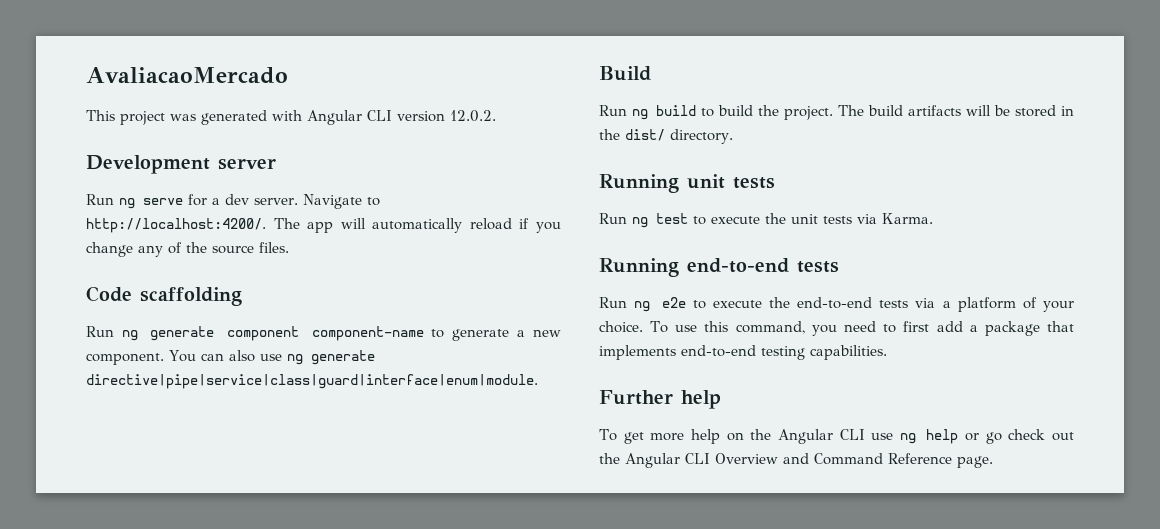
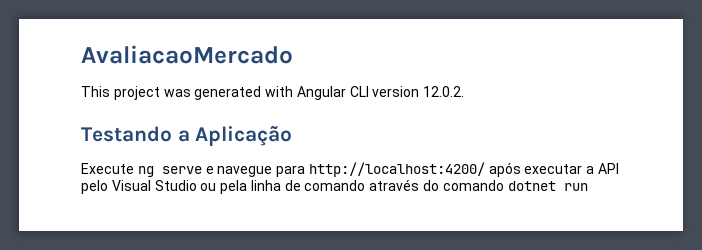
[86,155,276,174] [86,194,380,209] [86,218,561,233] [86,242,289,257] [86,286,242,306] [86,326,561,341] [86,350,375,365] [86,374,538,389] [599,66,651,81] [599,105,1074,120] [599,129,733,144] [599,174,775,193] [599,213,933,228] [599,258,839,277] [599,297,1074,312] [599,321,1074,336] [599,345,887,360] [599,390,721,409] [599,429,1074,444] [599,453,993,468] Development server // Run ng serve for a dev server. Navigate to http://localhost:4200/. The app will automatically reload if you change any of the source files. // Code scaffolding // Run ng generate component component-name to generate a new component. You can also use ng generate directive|pipe|service|class|guard|interface|enum|module. // Build // Run ng build to build the project. The build artifacts will be stored in the dist/ directory. // Running unit tests // Run ng test to execute the unit tests via Karma. // Running end-to-end tests // Run ng e2e to execute the end-to-end tests via a platform of your choice. To use this command, you need to first add a package that implements end-to-end testing capabilities. // Further help // To get more help on the Angular CLI use ng help or go check out the Angular CLI Overview and Command Reference page. -> [81,125,293,146] [81,162,620,177] [81,179,588,194] Testando a Aplicação // Execute ng serve e navegue para http://localhost:4200/ após executar a API pelo Visual Studio ou pela linha de comando através do comando dotnet run

